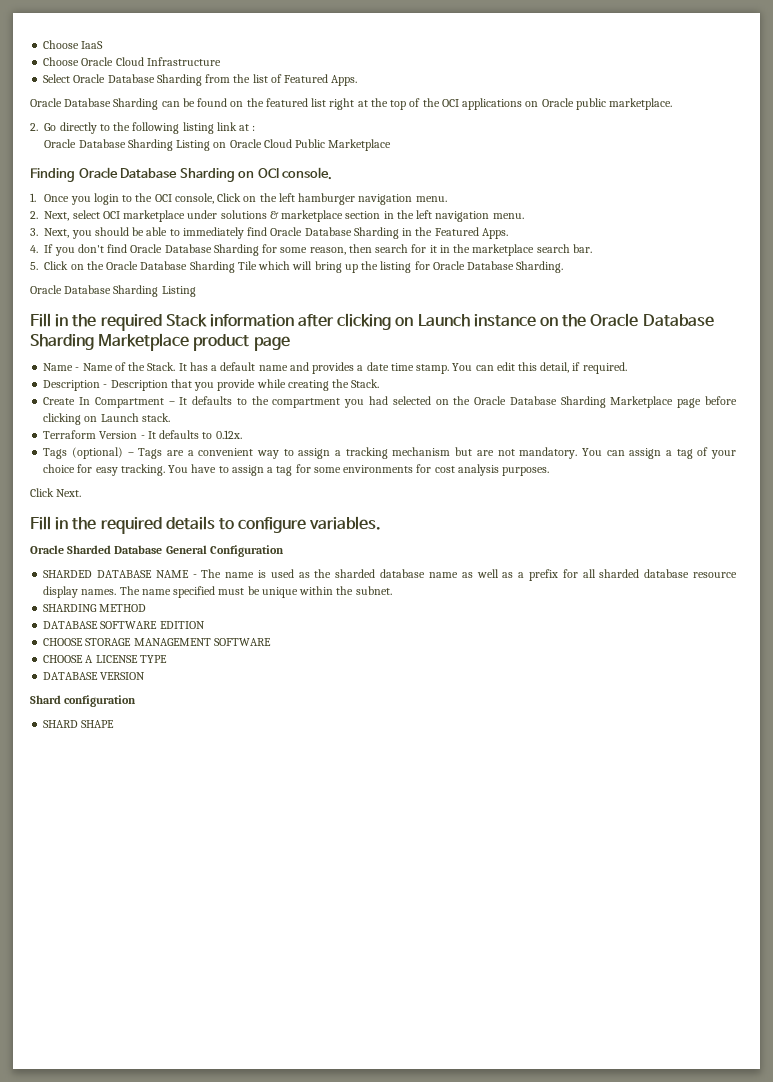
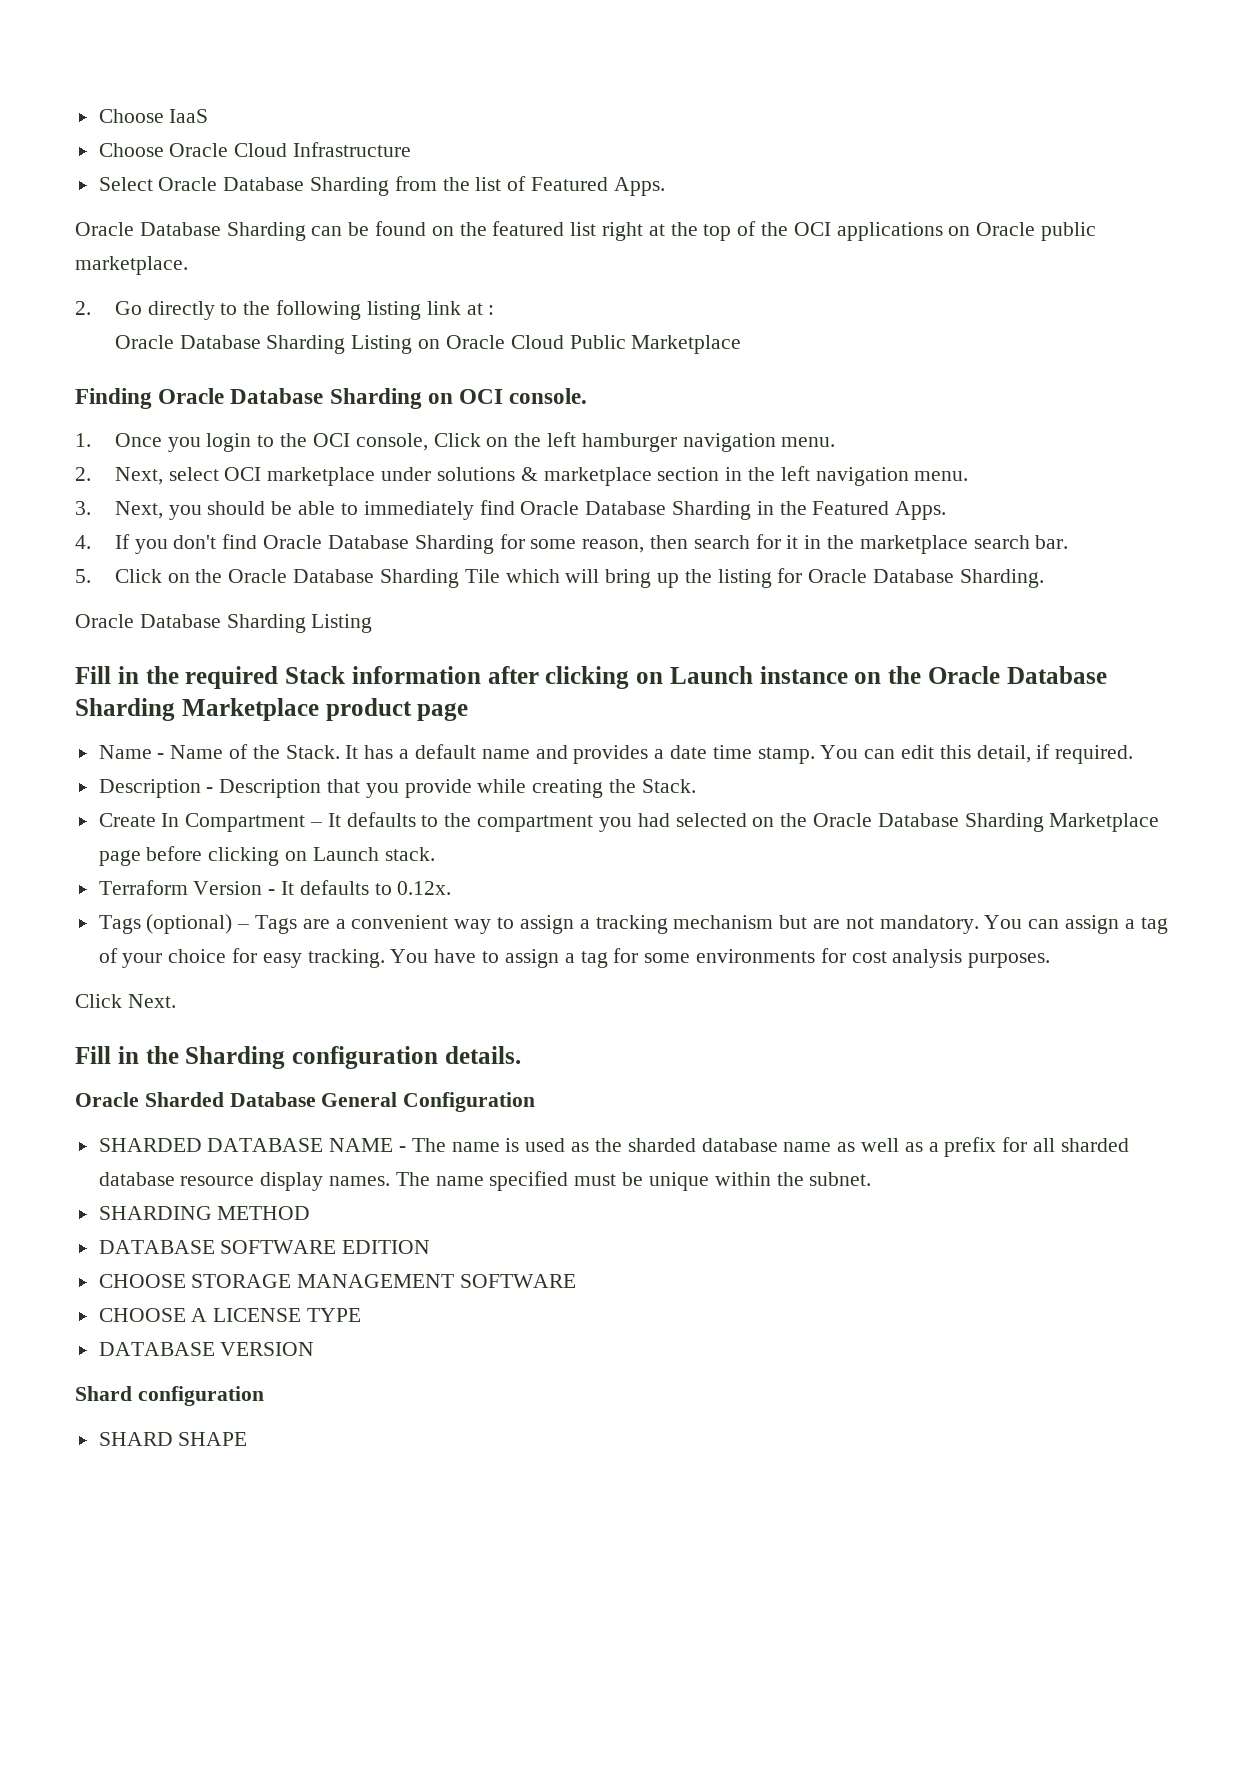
[100,516,382,534] required details to configure variables. -> [185,1046,521,1069] Sharding configuration details.

